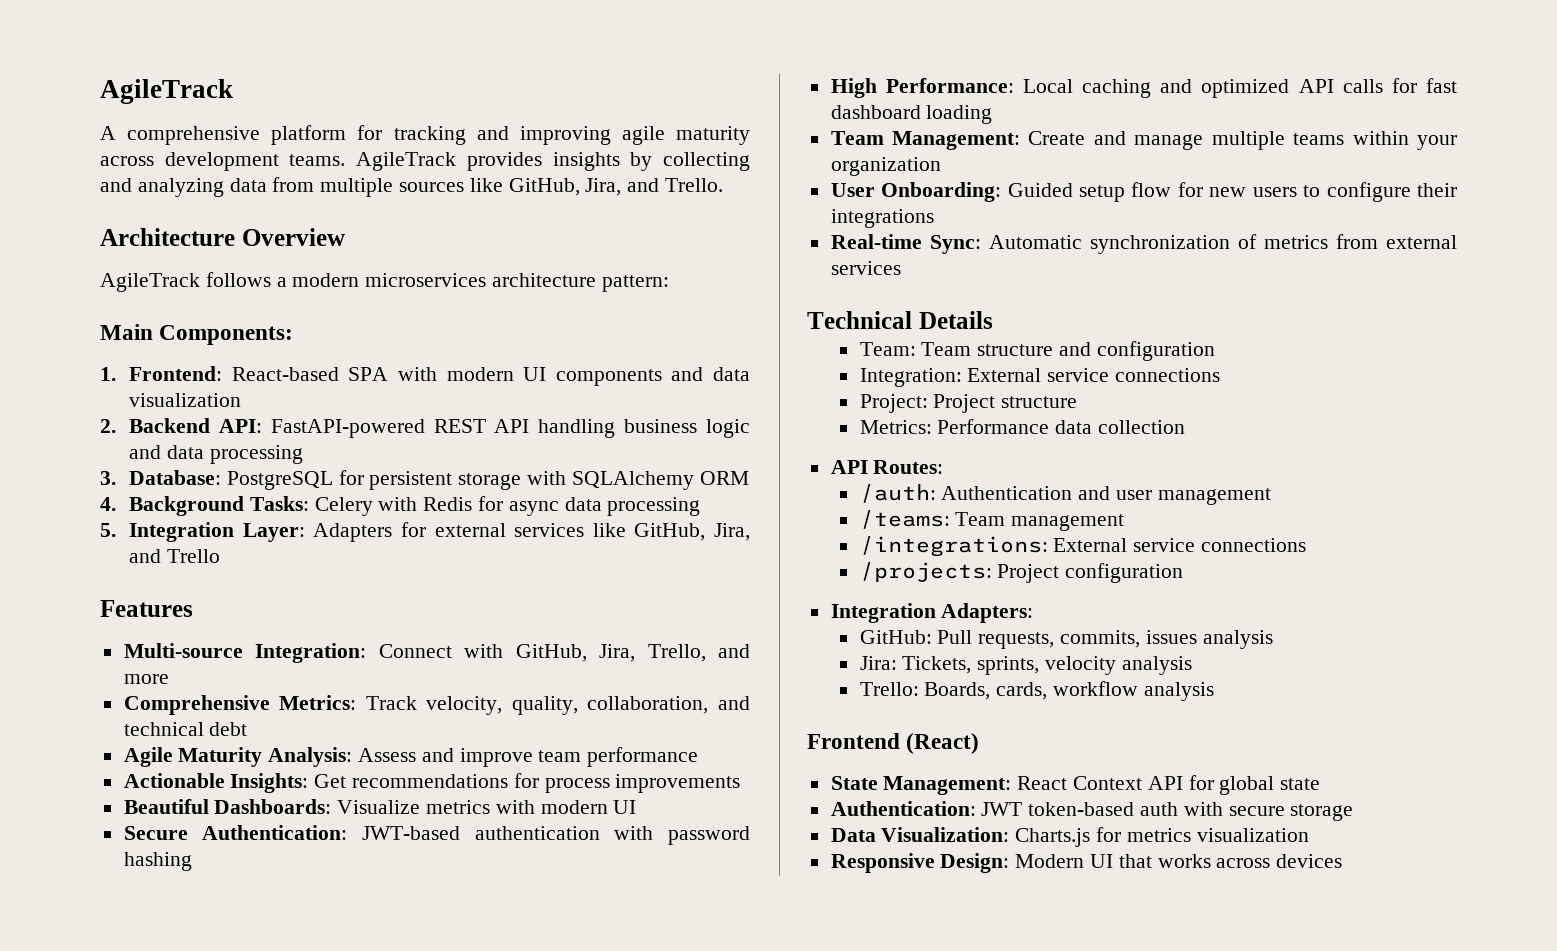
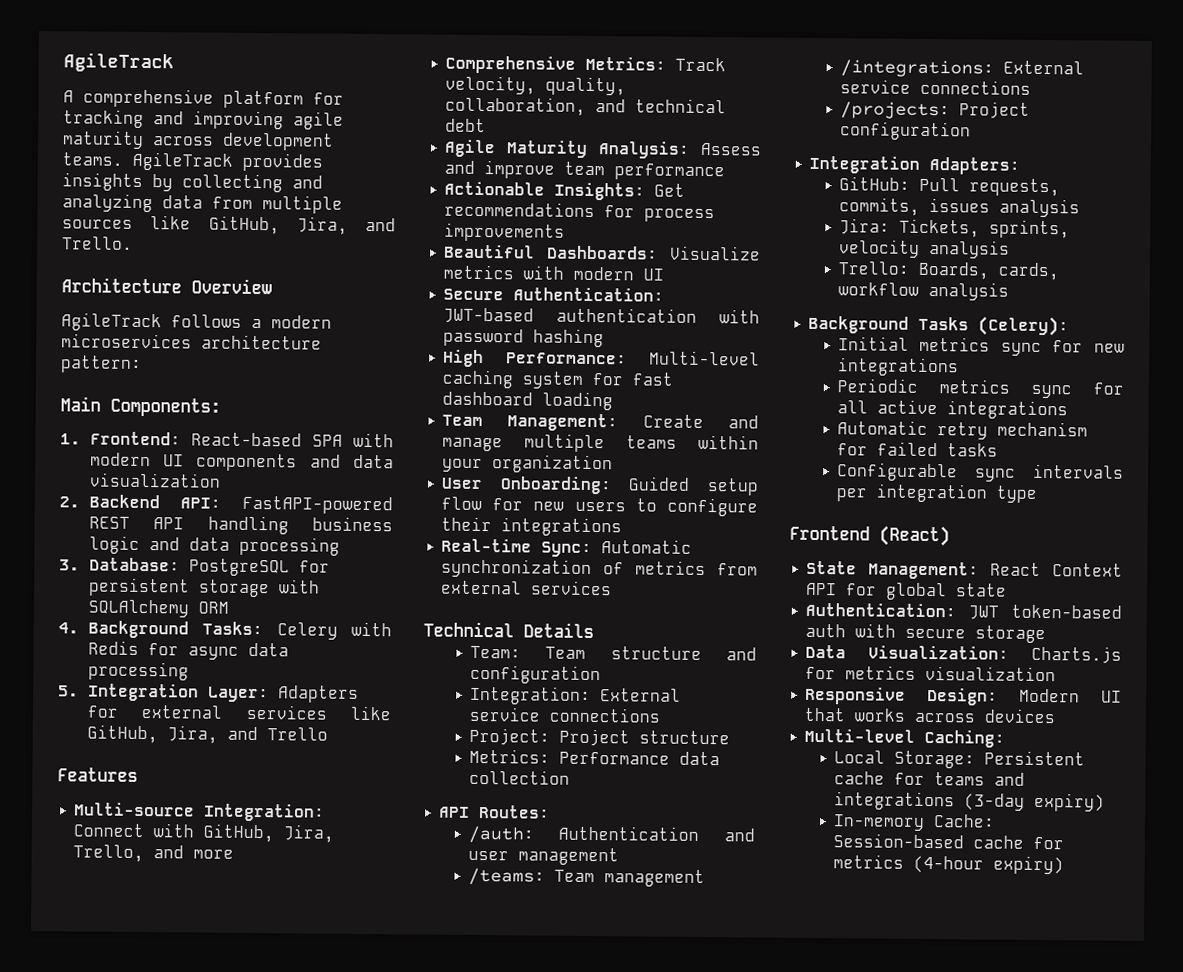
[1022,79,1383,98] Local caching and optimized API calls -> [649,350,760,366] [442,369,585,389] Multi-level caching system
(1214, 691) none -> [808,315,1070,337] [837,336,1125,356] [836,357,959,377] [836,378,1124,399] [836,399,1068,420] [836,420,1088,440] [836,441,998,457] [836,462,1124,482] [835,483,1038,503] // Background Tasks (Celery): // Initial metrics sync for new integrations // Periodic metrics sync for all active integrations // Automatic retry mechanism for failed tasks // Configurable sync intervals per integration type
(1343, 861) none -> [804,728,1006,748] [833,750,1085,769] [833,771,1025,786] [833,791,1105,812] [832,814,995,831] [832,833,1064,850] [832,854,1064,875] // Multi-level Caching: // Local Storage: Persistent cache for teams and integrations (3-day expiry) // In-memory Cache: Session-based cache for metrics (4-hour expiry)

